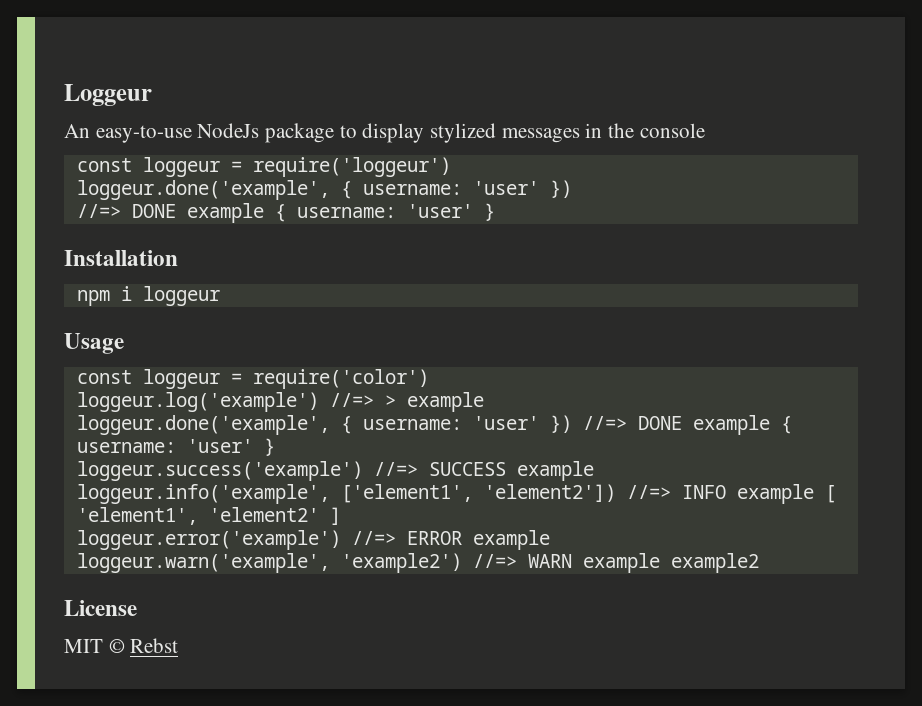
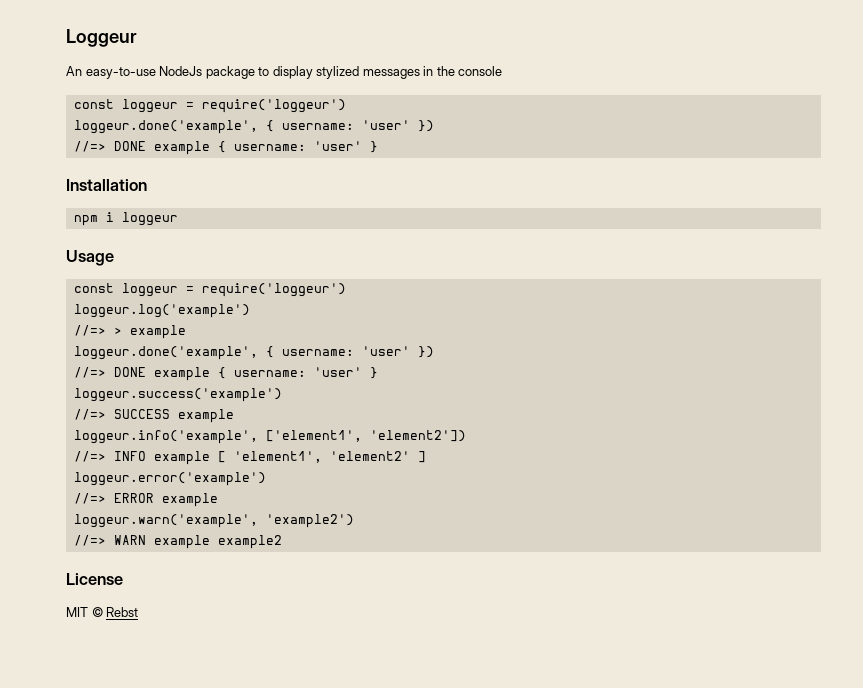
[252,369,429,389] require('color') -> [201,283,346,297] require('loggeur')
(319, 402) none -> (250, 311) //
(572, 424) none -> (434, 352) //
(363, 471) none -> (282, 395) //
(616, 493) none -> (466, 436) //
(341, 540) none -> (266, 479) //
(462, 563) none -> (354, 521) //

